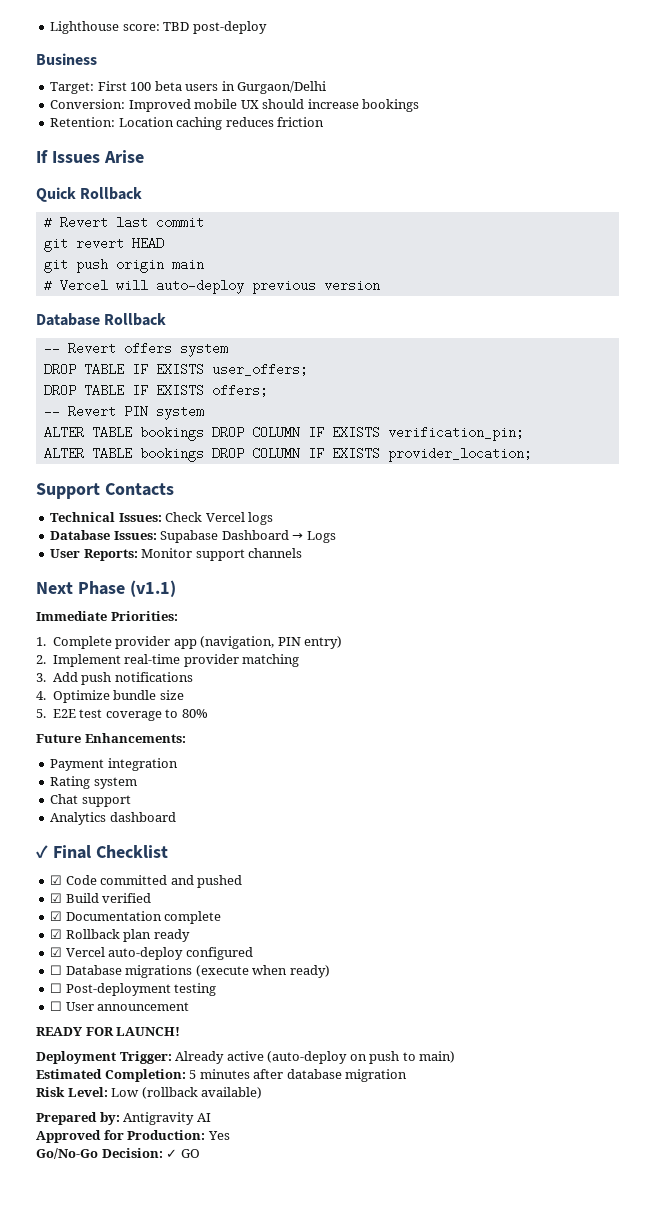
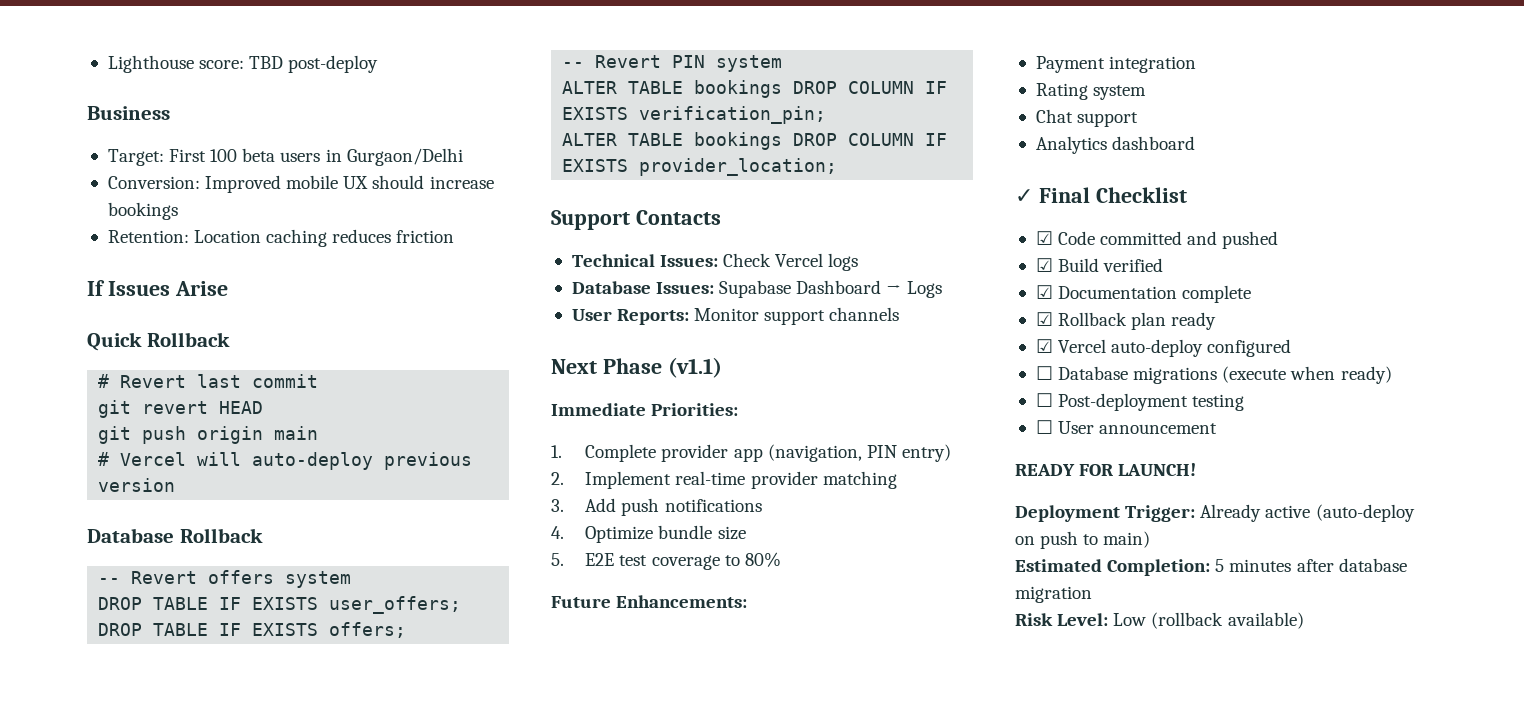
[36,1112,211,1125] [36,1130,230,1143] [36,1148,200,1159] // Prepared by: Antigravity AI // Approved for Production: Yes // Go/No-Go Decision: ✓ GO -> (1304, 620) none

